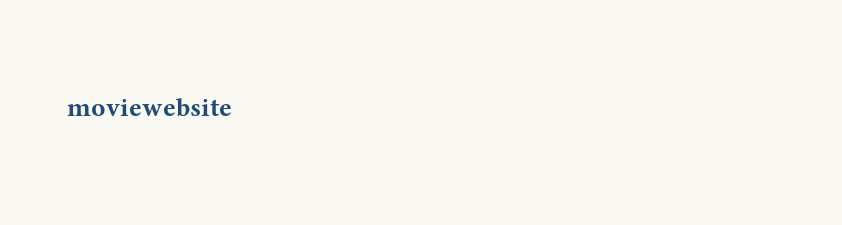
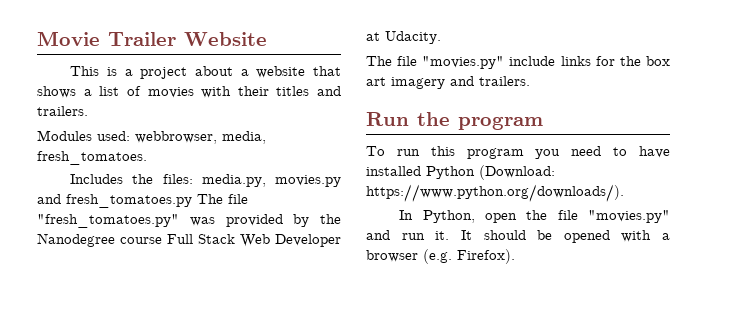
[67,98,232,117] moviewebsite -> [37,31,267,46] [70,66,341,79] [37,86,341,98] [37,106,88,116] [37,130,266,144] [37,151,147,165] [70,174,341,187] [37,194,248,208] [37,214,341,228] [37,233,341,247] [366,31,441,44] [366,56,670,69] [366,76,530,89] [366,112,543,130] [366,146,670,159] [366,165,555,180] [366,184,624,202] [399,210,670,223] [366,230,670,243] [366,249,515,264] Movie Trailer Website // This is a project about a website that shows a list of movies with their titles and trailers. // Modules used: webbrowser, media, fresh_tomatoes. // Includes the files: media.py, movies.py and fresh_tomatoes.py The file "fresh_tomatoes.py" was provided by the Nanodegree course Full Stack Web Developer at Udacity. // The file "movies.py" include links for the box art imagery and trailers. // Run the program // To run this program you need to have installed Python (Download: https://www.python.org/downloads/). // In Python, open the file "movies.py" and run it. It should be opened with a browser (e.g. Firefox).

